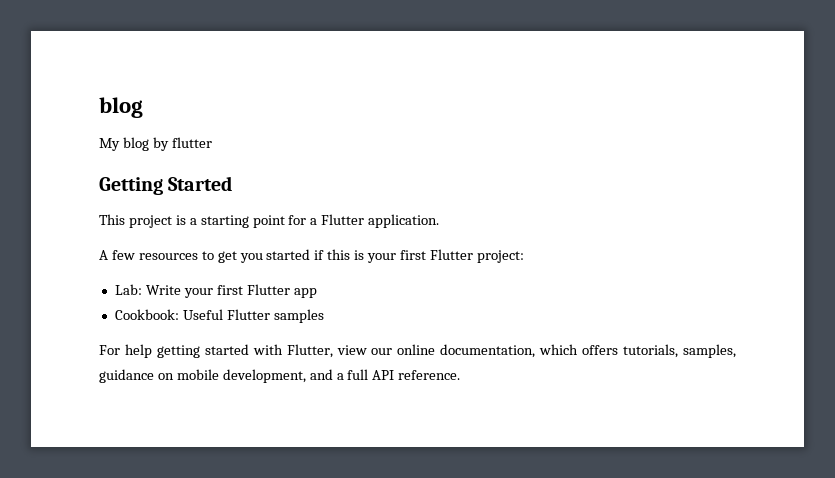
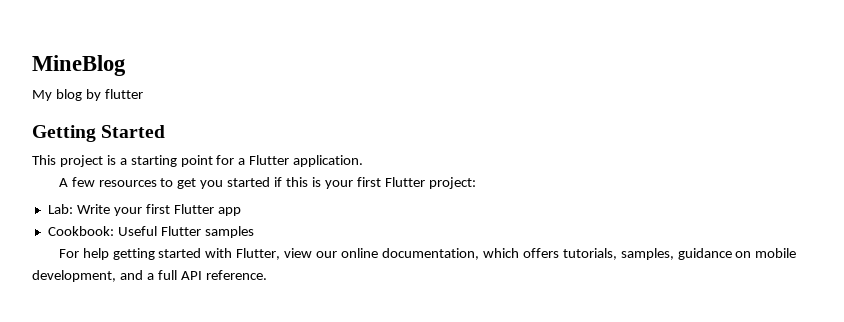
[99,97,143,118] blog -> [32,55,126,76] MineBlog

